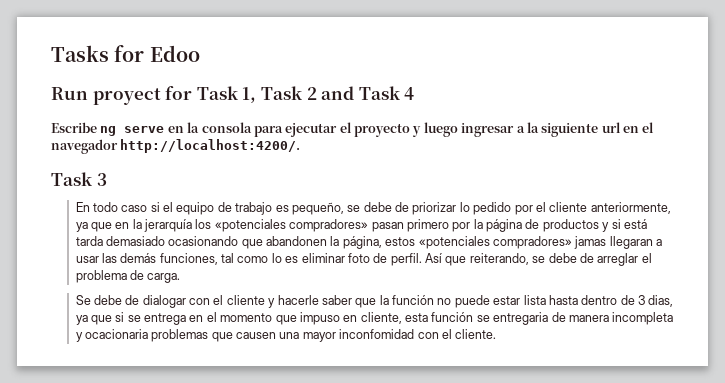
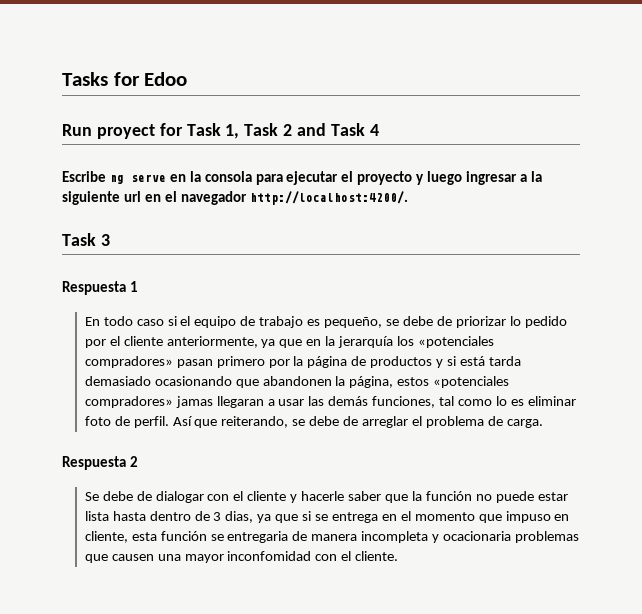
(107, 179) none -> [62,281,138,295] // Respuesta 1
(181, 278) none -> [62,456,138,470] // Respuesta 2

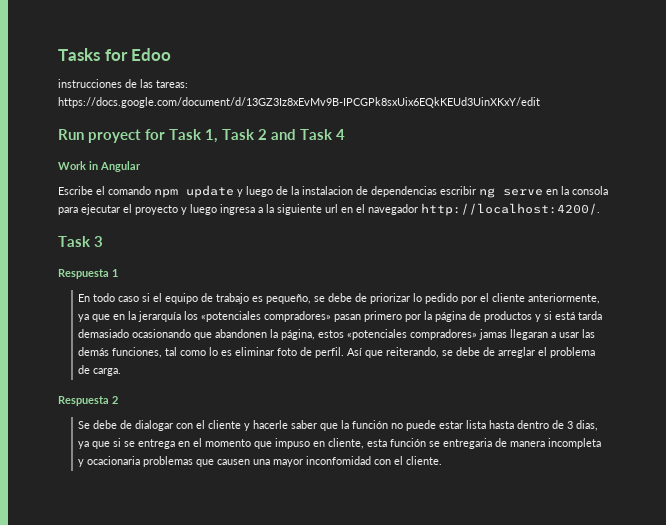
(188, 79) none -> [58,79,188,88] [58,97,540,108] // instrucciones de las tareas: https://docs.google.com/document/d/13GZ3Iz8xEvMv9B-IPCGPk8sxUix6EQkKEUd3UinXKxY/edit
[62,171,106,182] Escribe -> [58,161,141,172] [58,185,476,198] Work in Angular // Escribe el comando npm update y luego de la instalacion de dependencias escribir
[466,171,518,185] ingresar -> [220,204,255,215] ingresa

